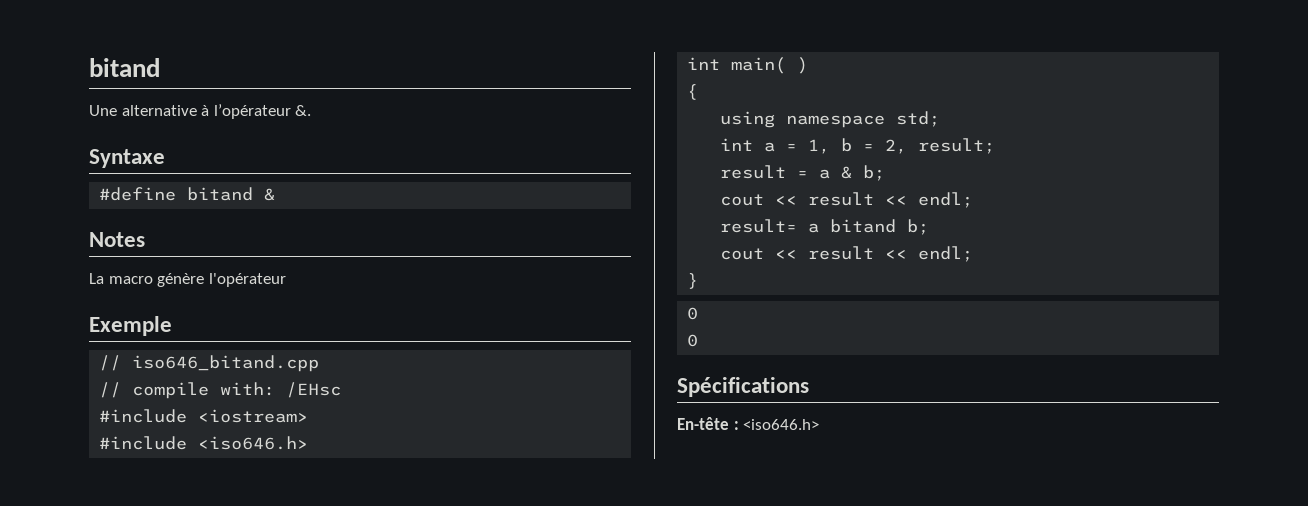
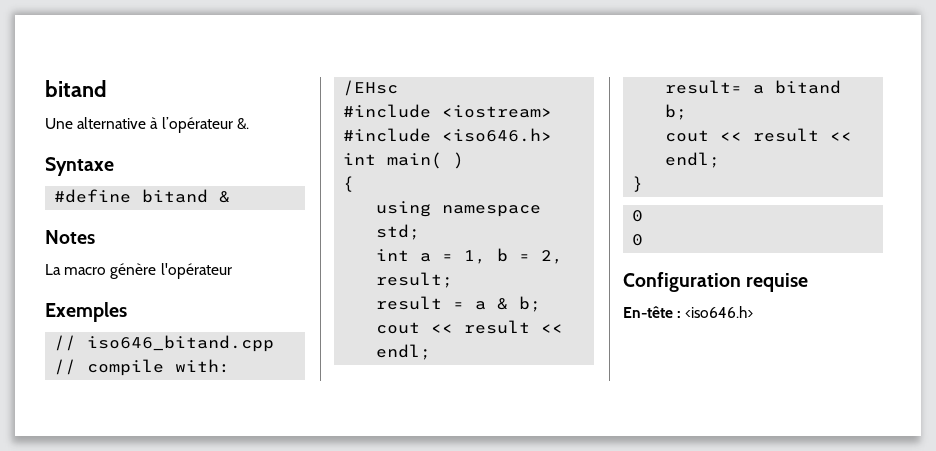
[89,316,172,336] Exemple -> [45,302,127,322] Exemples
[677,377,809,397] Spécifications -> [623,272,809,292] Configuration requise

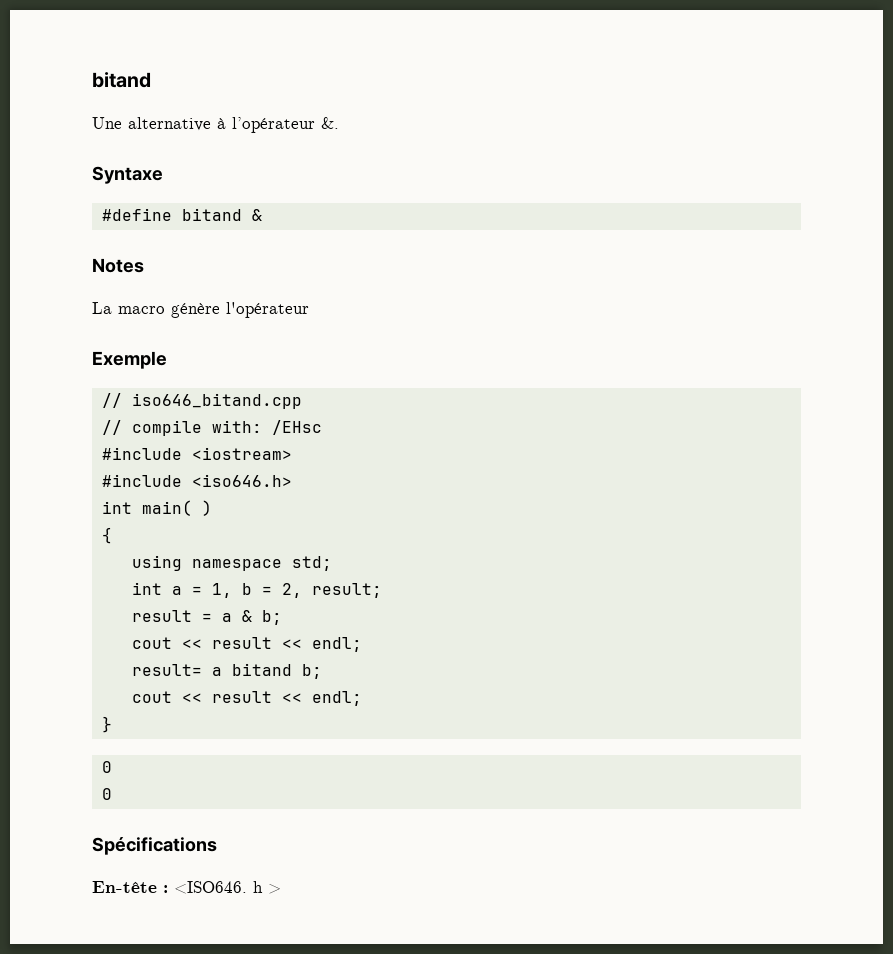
[45,302,127,322] Exemples -> [92,351,167,369] Exemple
[623,272,809,292] Configuration requise -> [92,837,217,855] Spécifications
[685,306,754,318] <iso646.h> -> [174,881,281,894] <ISO646. h >

